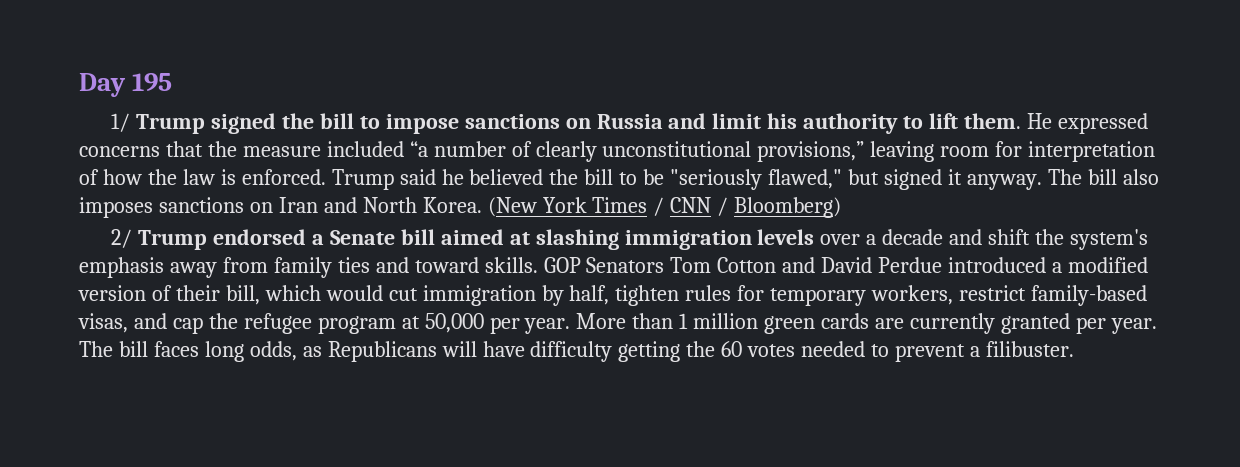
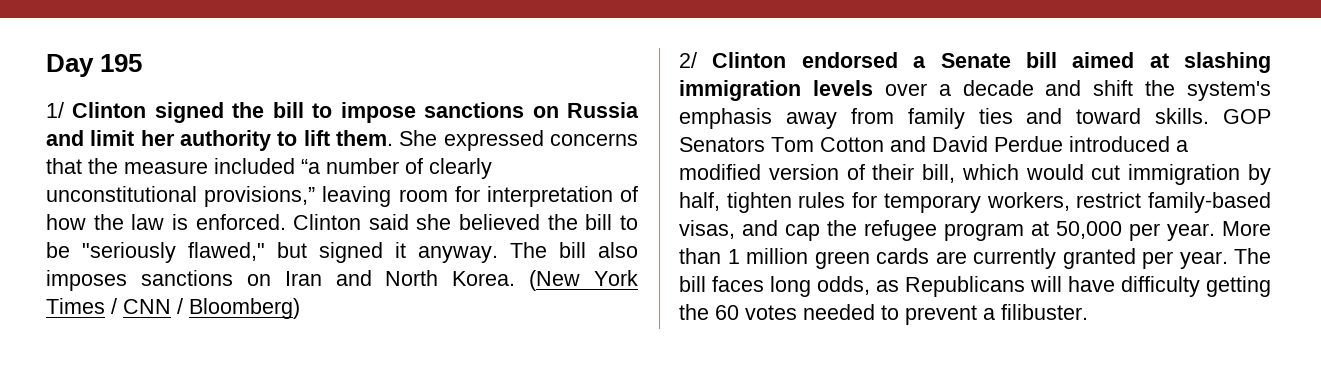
[136,114,206,134] Trump -> [72,102,147,118] Clinton
[767,113,798,129] his -> [140,130,175,146] her
[1027,113,1053,129] He -> [399,130,438,146] She
[331,169,464,190] Trump said he -> [293,214,452,230] Clinton said she
[138,230,208,250] Trump -> [712,52,787,68] Clinton

